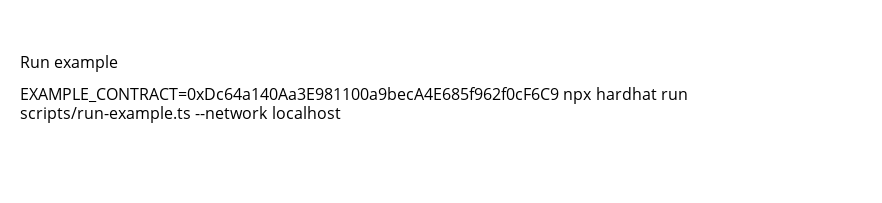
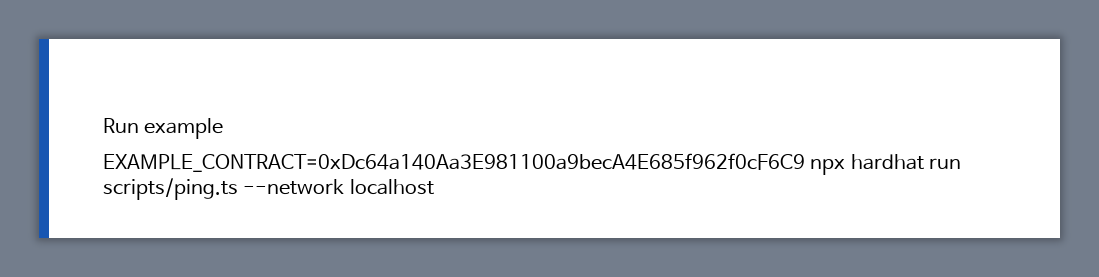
[20,106,191,123] scripts/run-example.ts -> [103,178,238,200] scripts/ping.ts

